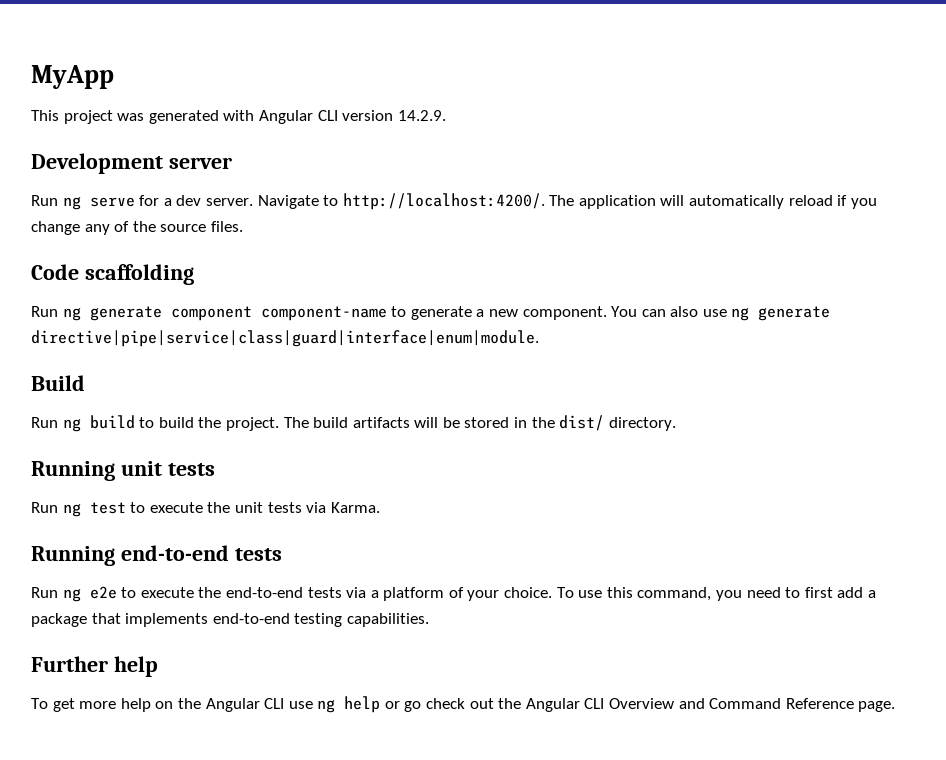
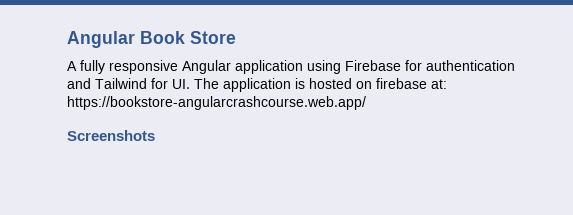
[31,65,114,89] [31,110,446,124] [31,153,232,174] [31,193,877,210] [31,221,243,235] [31,264,194,285] [31,306,831,321] [31,330,539,347] [31,375,85,391] [31,415,676,432] [31,461,215,481] [31,502,380,517] [31,545,282,566] [31,586,876,602] [31,613,429,627] [31,656,158,677] [31,696,896,713] MyApp // This project was generated with Angular CLI version 14.2.9. // Development server // Run ng serve for a dev server. Navigate to http://localhost:4200/. The application will automatically reload if you change any of the source files. // Code scaffolding // Run ng generate component component-name to generate a new component. You can also use ng generate directive|pipe|service|class|guard|interface|enum|module. // Build // Run ng build to build the project. The build artifacts will be stored in the dist/ directory. // Running unit tests // Run ng test to execute the unit tests via Karma. // Running end-to-end tests // Run ng e2e to execute the end-to-end tests via a platform of your choice. To use this command, you need to first add a package that implements end-to-end testing capabilities. // Further help // To get more help on the Angular CLI use ng help or go check out the Angular CLI Overview and Command Reference page. -> [67,31,236,48] [67,60,515,74] [67,78,447,92] [67,96,366,110] [67,130,155,141] Angular Book Store // A fully responsive Angular application using Firebase for authentication and Tailwind for UI. The application is hosted on firebase at: https://bookstore-angularcrashcourse.web.app/ // Screenshots

